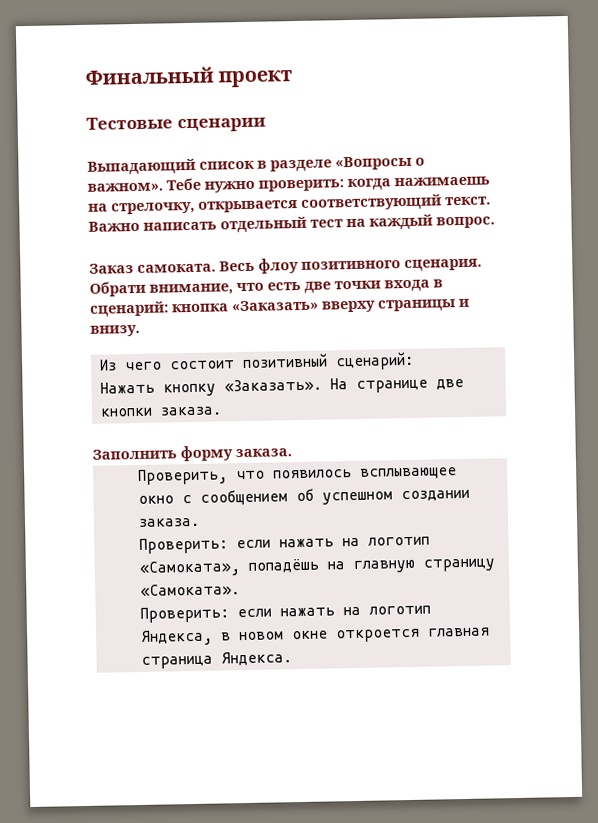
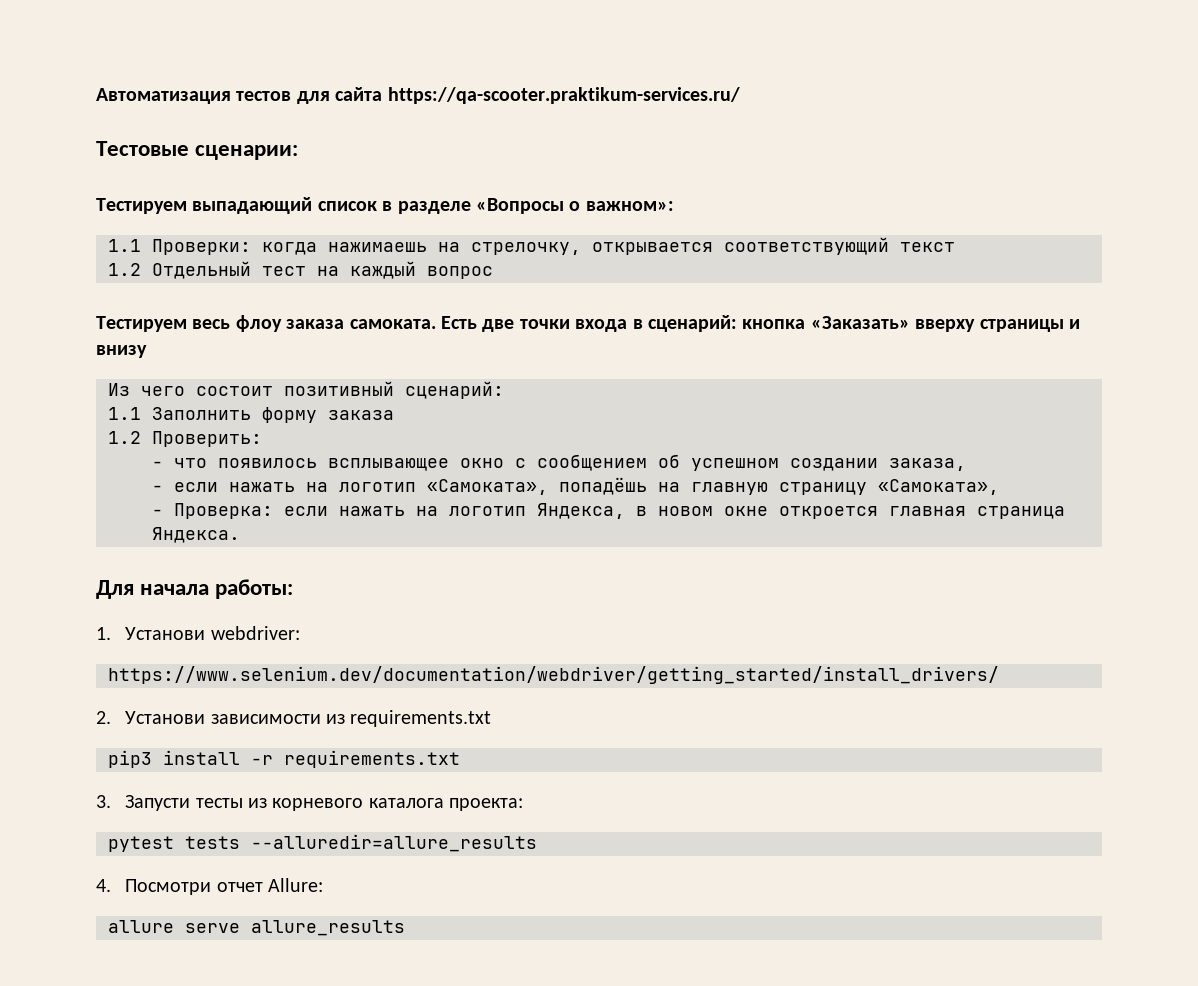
[85,66,293,88] [86,116,266,133] [87,158,196,176] Финальный проект // Тестовые сценарии // Выпадающий -> [96,87,740,104] [96,141,299,160] [96,197,313,214] Автоматизация тестов для сайта https://qa-scooter.praktikum-services.ru/ // Тестовые сценарии: // Тестируем выпадающий
[87,177,344,193] важном». Тебе нужно проверить: -> [585,201,674,211] [108,239,251,255] важном»: // 1.1 Проверки:
[445,196,491,206] [88,214,495,234] [89,257,482,274] [89,280,301,297] текст. Важно написать отдельный тест на каждый вопрос. // Заказ самоката. Весь флоу позитивного сценария. Обрати внимание, что есть -> [900,242,955,252] [108,261,493,279] [96,315,477,332] текст // 1.2 Отдельный тест на каждый вопрос // Тестируем весь флоу заказа самоката. Есть
[90,324,140,337] внизу. -> [96,345,147,358] внизу
[99,378,464,397] [99,406,222,417] [92,445,292,462] [137,468,228,486] Нажать кнопку «Заказать». На странице две кнопки заказа. // Заполнить форму заказа. // Проверить, -> [108,407,394,423] [108,431,262,447] [152,461,163,468] 1.1 Заполнить форму заказа // 1.2 Проверить: // -
[137,517,200,527] [138,537,228,554] заказа. // Проверить: -> [889,458,966,471] [152,485,163,492] заказа, // -
[139,583,240,597] [139,606,229,623] «Самоката». // Проверить: -> [878,479,999,495] [152,503,273,519] «Самоката», // - Проверка:
(292, 658) none -> [96,579,294,599] [96,626,300,640] [108,666,999,684] [96,710,492,727] [108,750,460,768] [96,795,524,811] [108,834,537,852] [96,878,324,895] [108,920,405,936] // Для начала работы: // 1. Установи webdriver: // https://www.selenium.dev/documentation/webdriver/getting_started/install_drivers/ // 2. Установи зависимости из requirements.txt // pip3 install -r requirements.txt // 3. Запусти тесты из корневого каталога проекта: // pytest tests --alluredir=allure_results // 4. Посмотри отчет Allure: // allure serve allure_results

